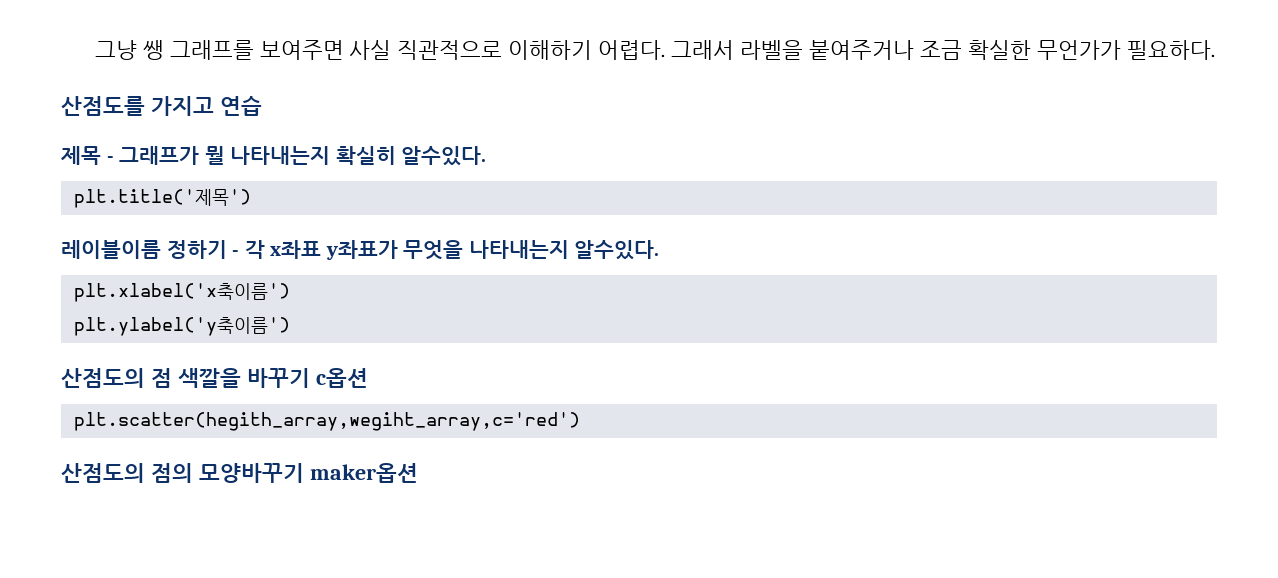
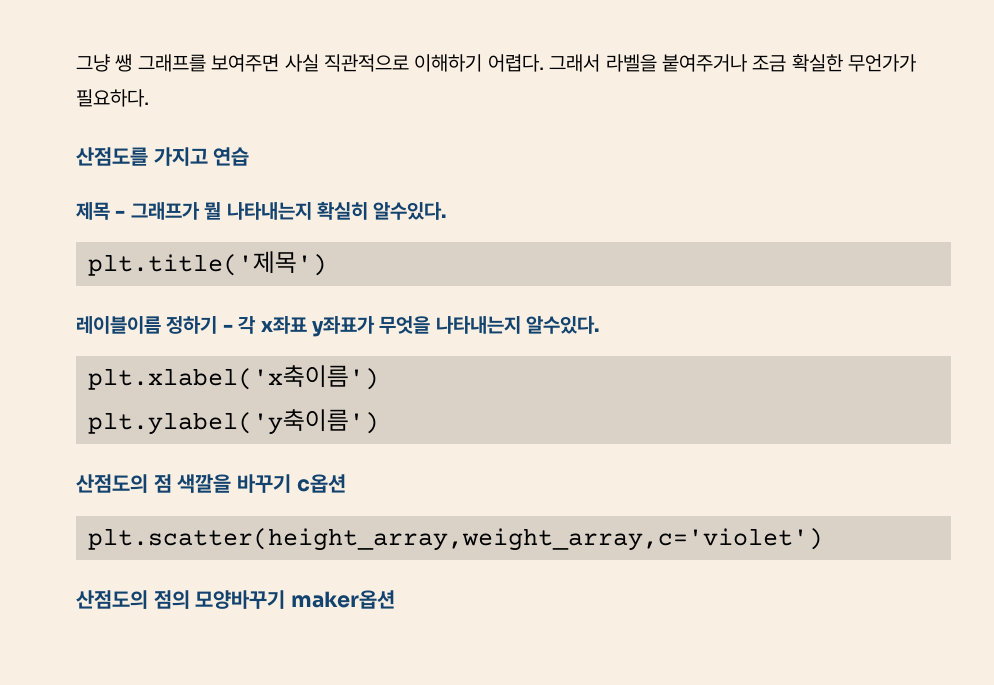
[74,412,581,431] plt.scatter(hegith_array,wegiht_array,c='red') -> [88,528,823,551] plt.scatter(height_array,weight_array,c='violet')

